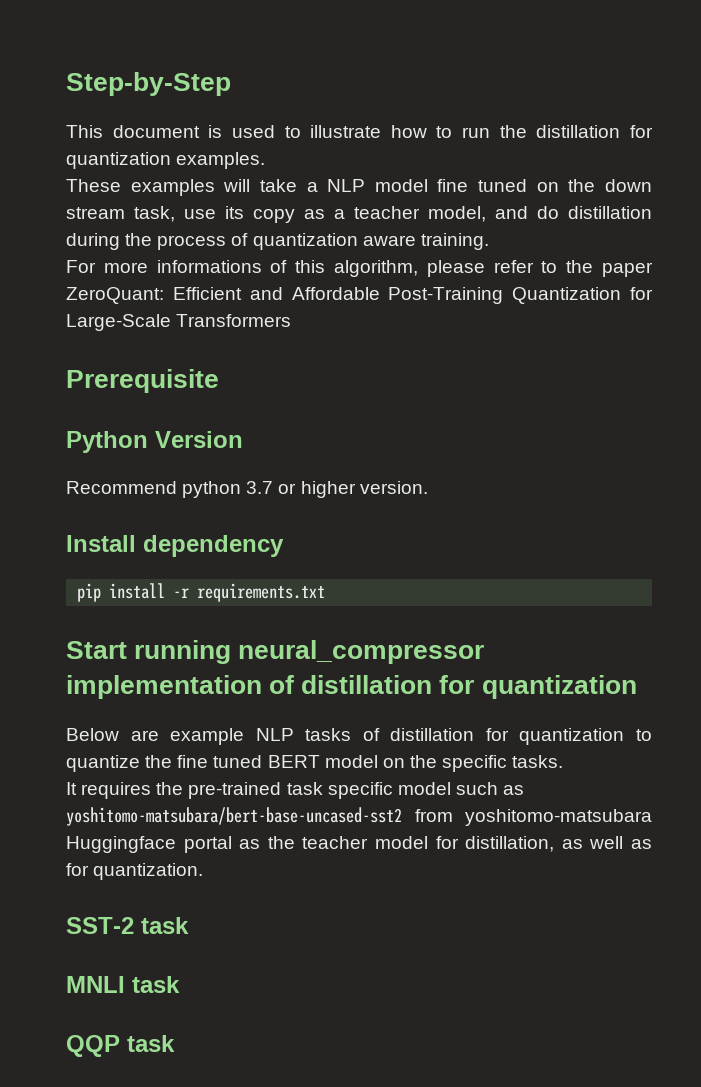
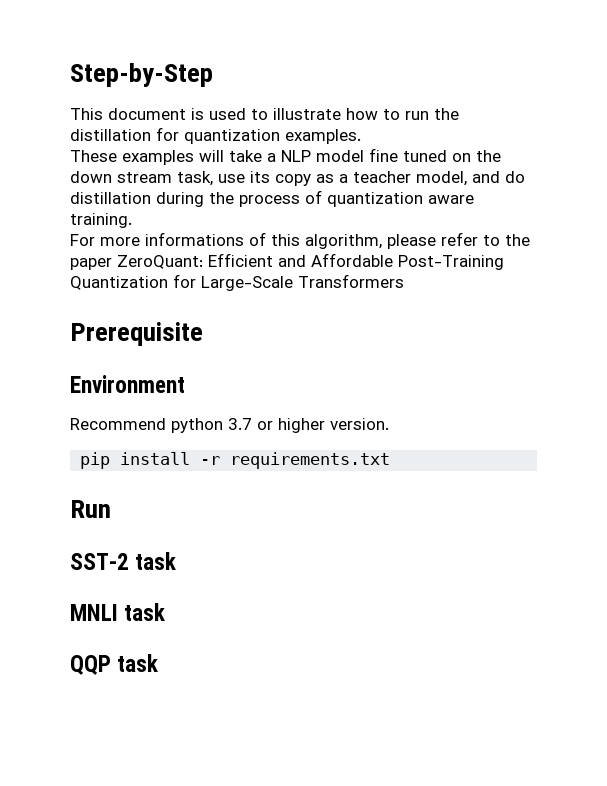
[66,431,243,453] Python Version -> [70,375,185,393] Environment
[66,535,284,557] // Install dependency -> (389, 424) none
[66,640,485,664] [66,675,637,699] [66,728,652,745] [66,755,564,772] [66,782,525,799] [66,807,652,826] [66,836,653,853] [66,863,204,880] Start running neural_compressor implementation of distillation for quantization // Below are example NLP tasks of distillation for quantization to quantize the fine tuned BERT model on the specific tasks. // It requires the pre-trained task specific model such as yoshitomo-matsubara/bert-base-uncased-sst2 from yoshitomo-matsubara Huggingface portal as the teacher model for distillation, as well as for quantization. -> [70,500,111,518] Run

